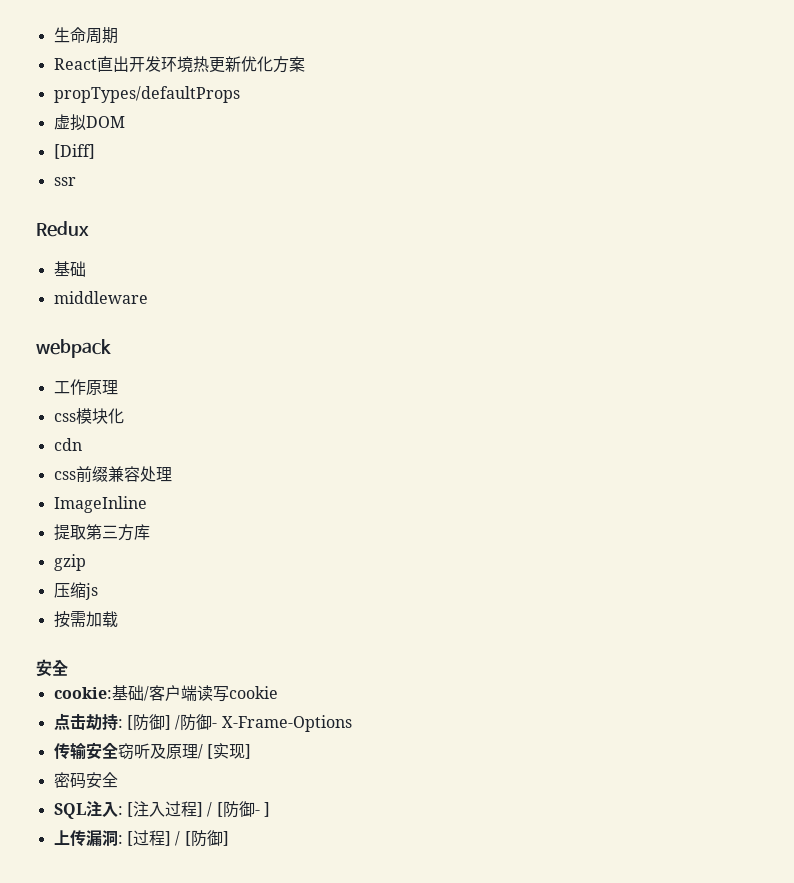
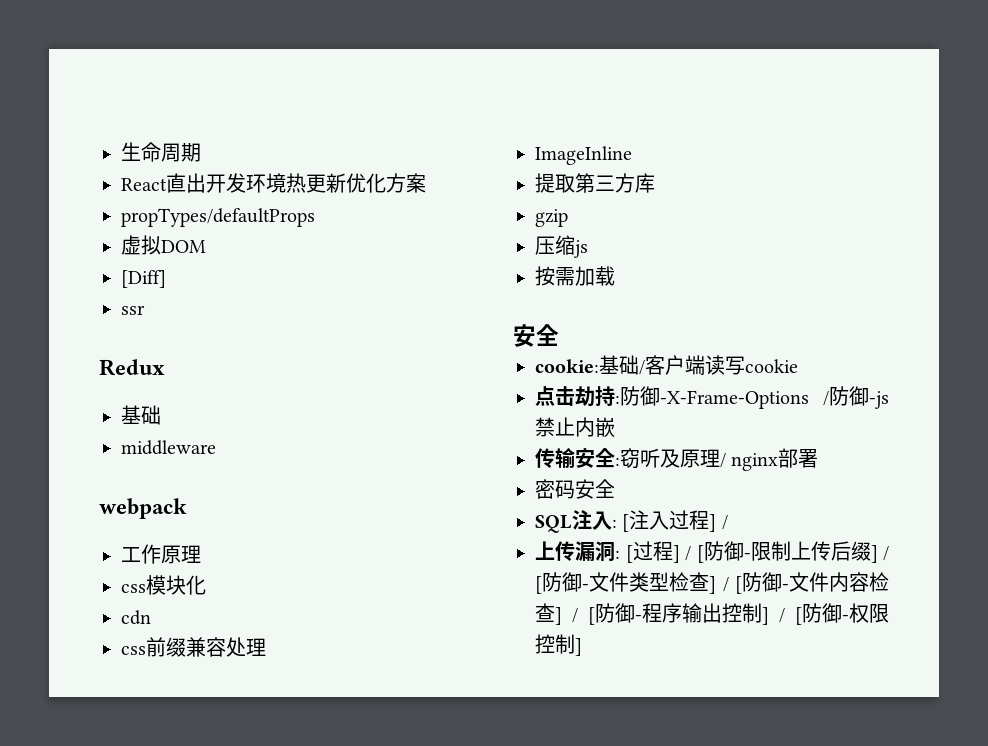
[126,714,352,732] [防御] /防御- X-Frame-Options -> [620,386,889,409] [535,417,615,437] 防御-X-Frame-Options /防御-js禁止内嵌
(118, 750) none -> [615,457,620,466] :
[206,743,251,759] [实现] -> [731,448,819,471] nginx部署
[216,801,270,818] [防御- ] -> (728, 522) none
(223, 838) none -> [743,541,889,563] [535,572,889,594] [535,603,889,625] [535,634,575,654] -限制上传后缀] / [防御-文件类型检查] / [防御-文件内容检查] / [防御-程序输出控制] / [防御-权限控制

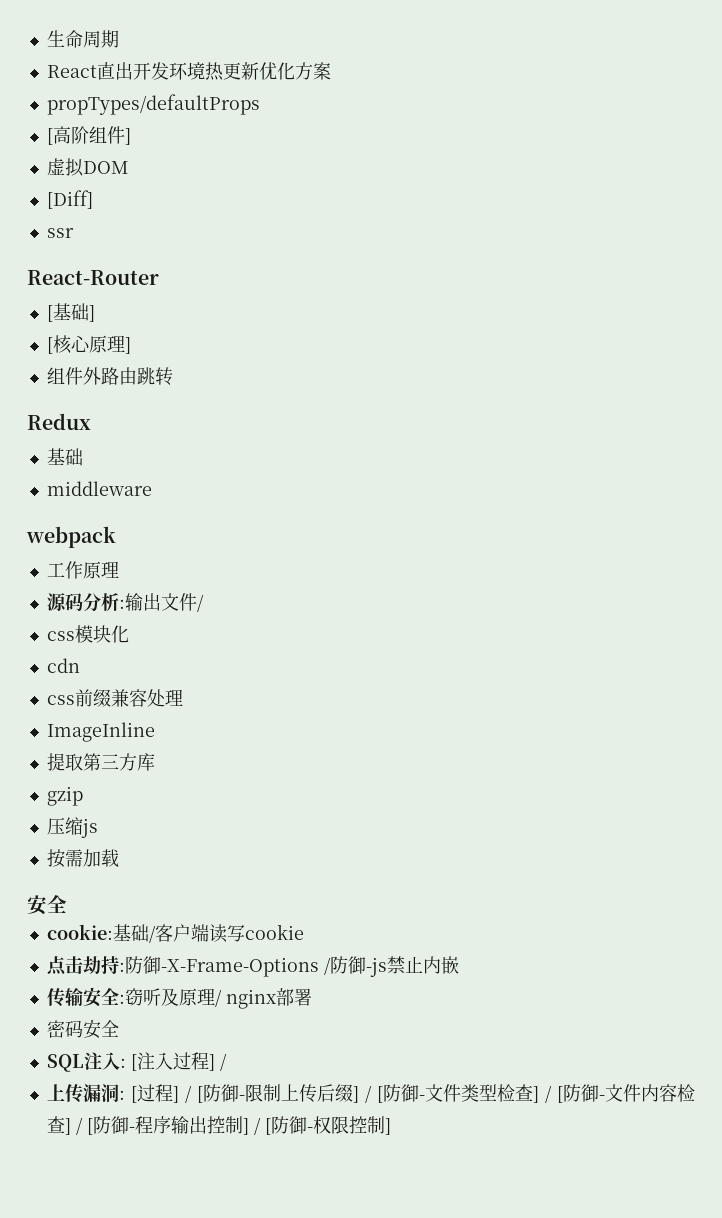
(315, 217) none -> [46,126,131,145] // [高阶组件]
(145, 310) none -> [27,270,159,285] [46,303,95,322] [46,335,131,354] [46,367,173,386] // React-Router // [基础] // [核心原理] // 组件外路由跳转
(201, 554) none -> [46,593,204,612] // 源码分析:输出文件/

